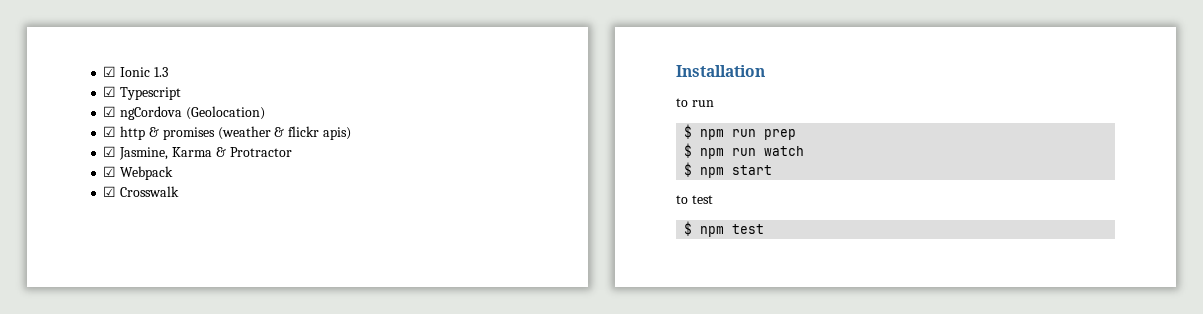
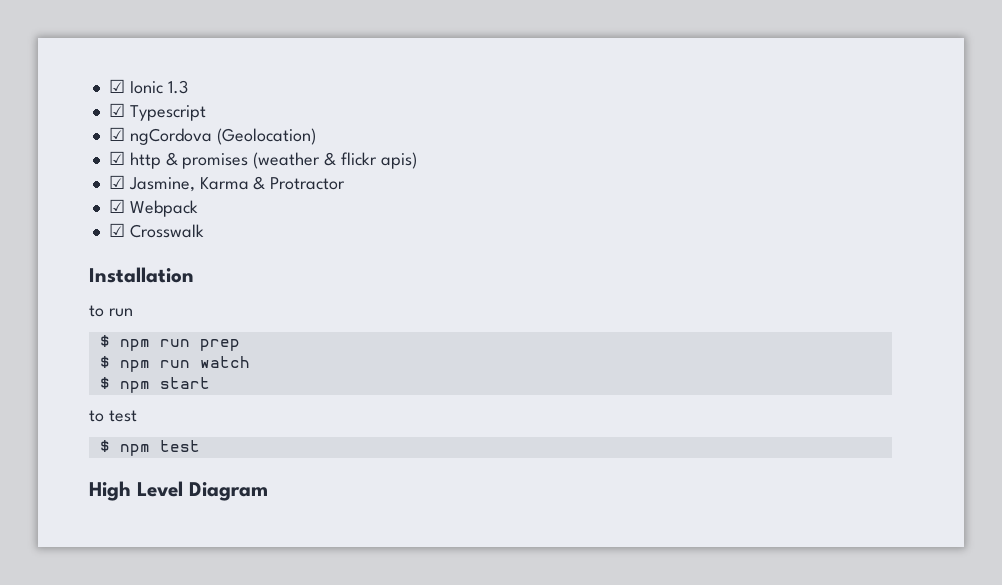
(765, 229) none -> [89,481,268,501] // High Level Diagram

